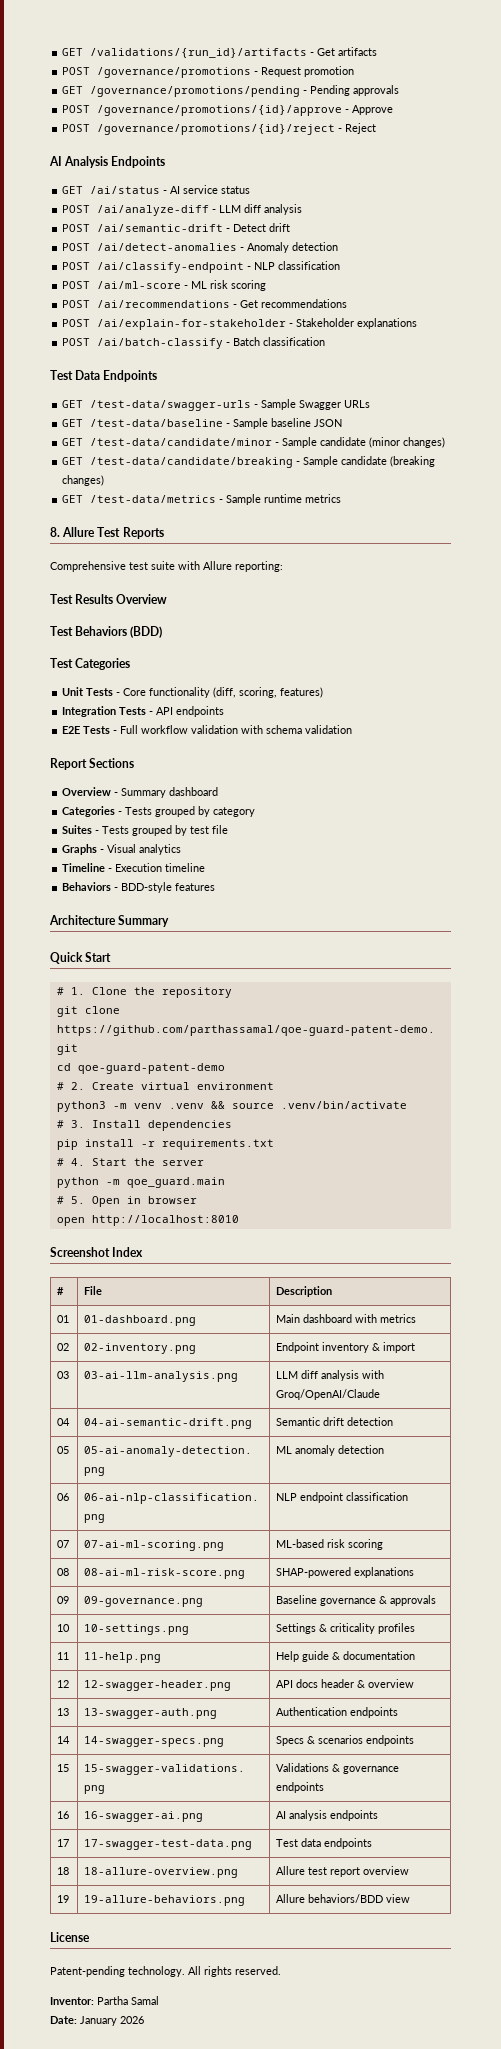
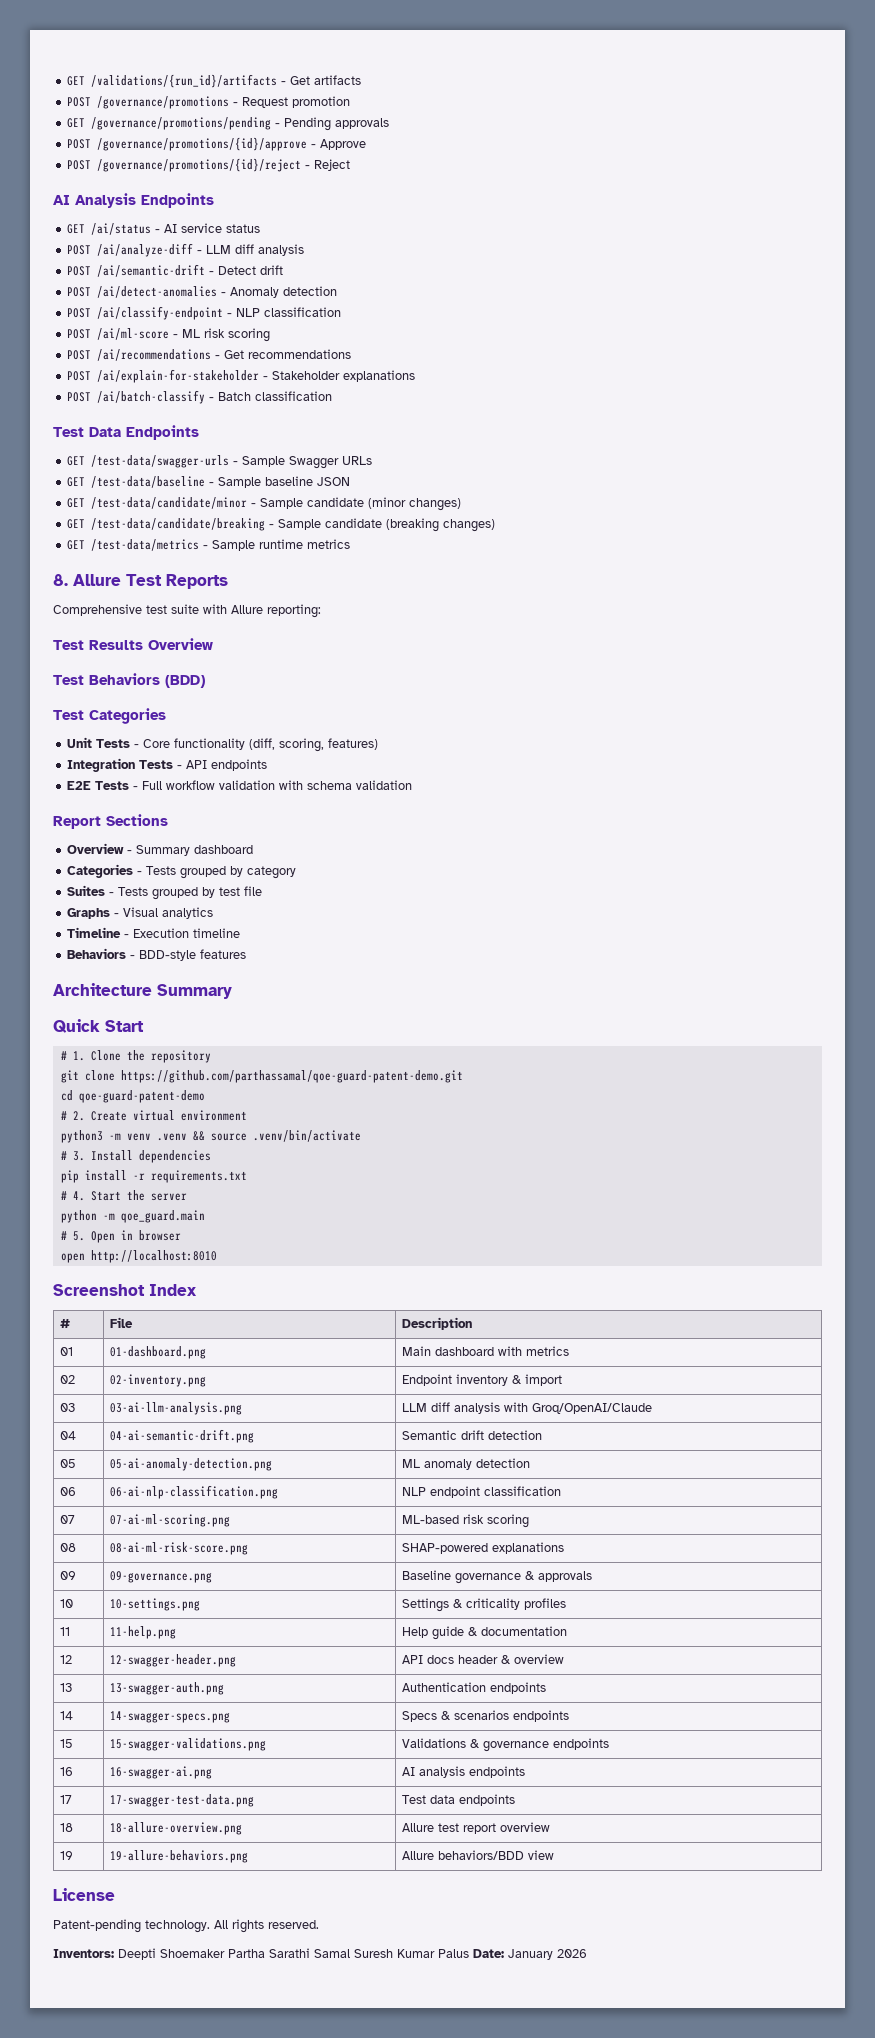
[50,1996,159,2005] Inventor: Partha Samal // -> [53,1948,469,1960] Inventors: Deepti Shoemaker Partha Sarathi Samal Suresh Kumar Palus

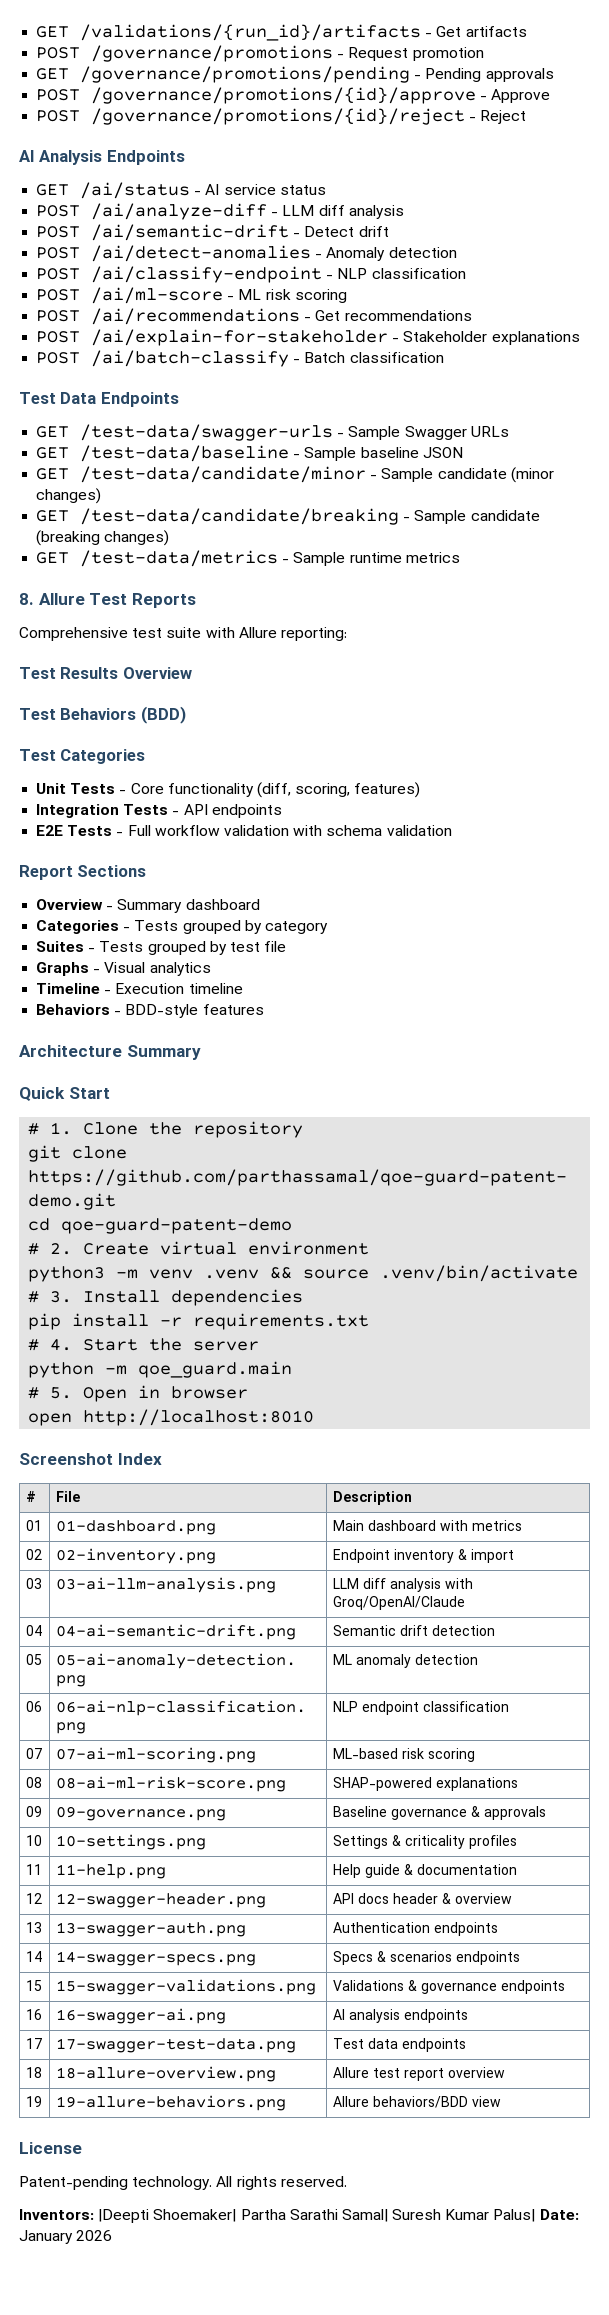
[118,1948,225,1960] Deepti Shoemaker -> [98,2209,237,2223] |Deepti Shoemaker|
[314,1949,350,1958] Samal -> [341,2209,388,2222] Samal|
[438,1949,469,1958] Palus -> [493,2209,536,2222] Palus|

